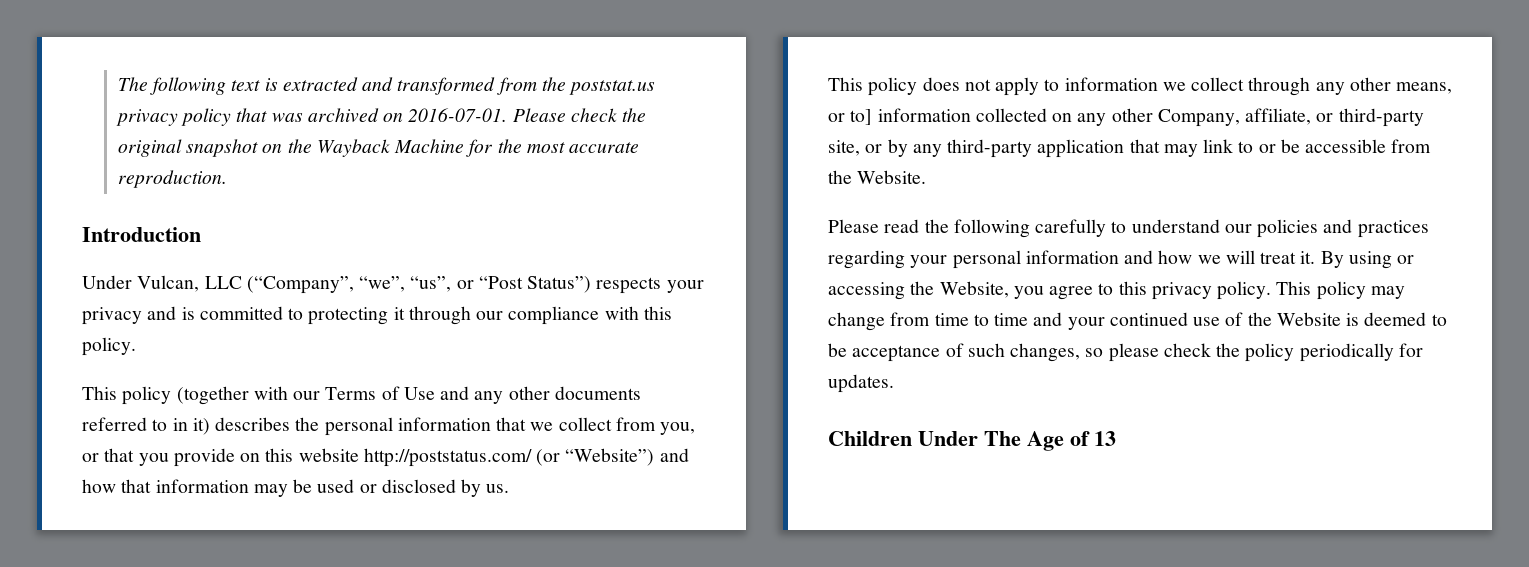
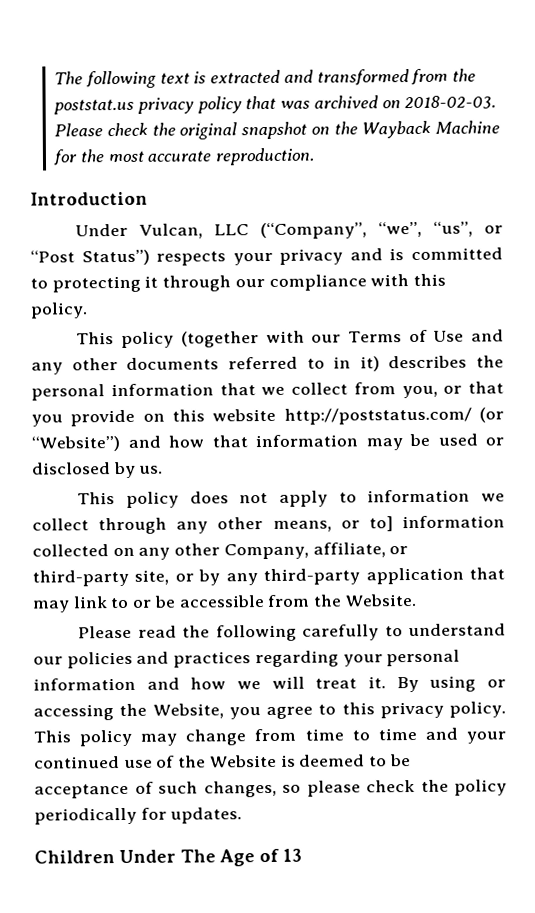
[408,108,508,122] 2016-07-01. -> [404,95,497,110] 2018-02-03.

